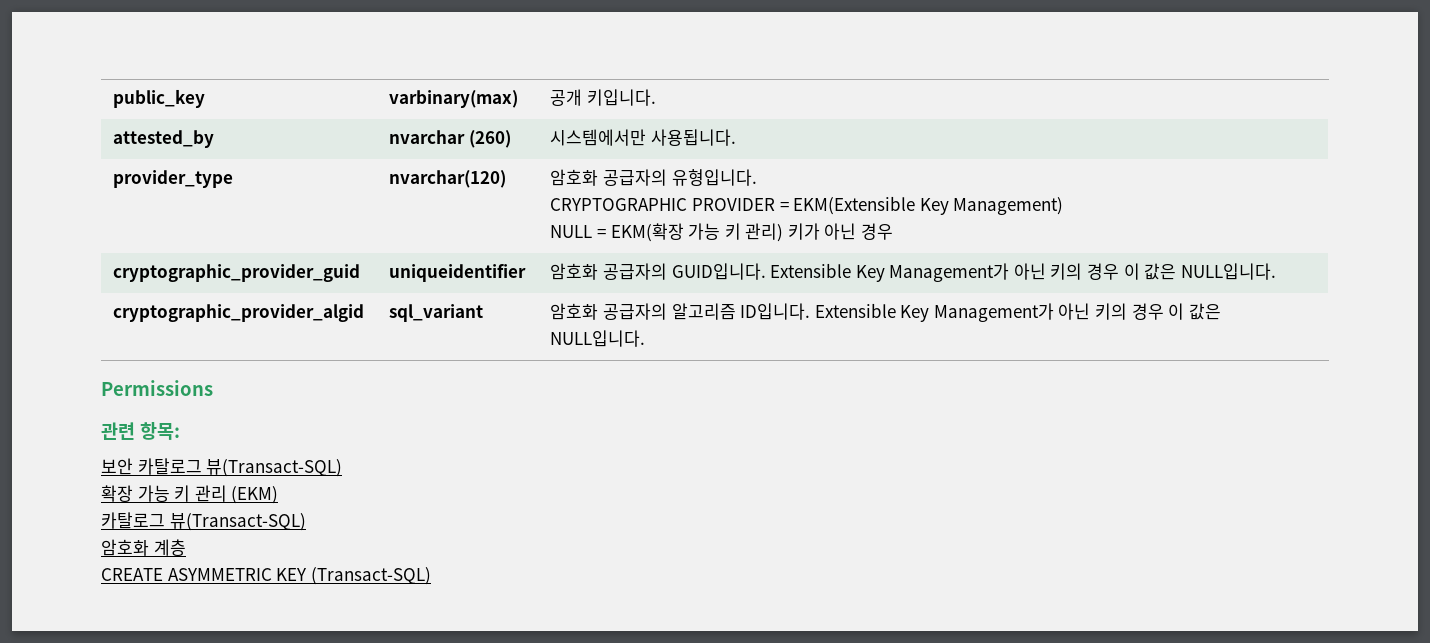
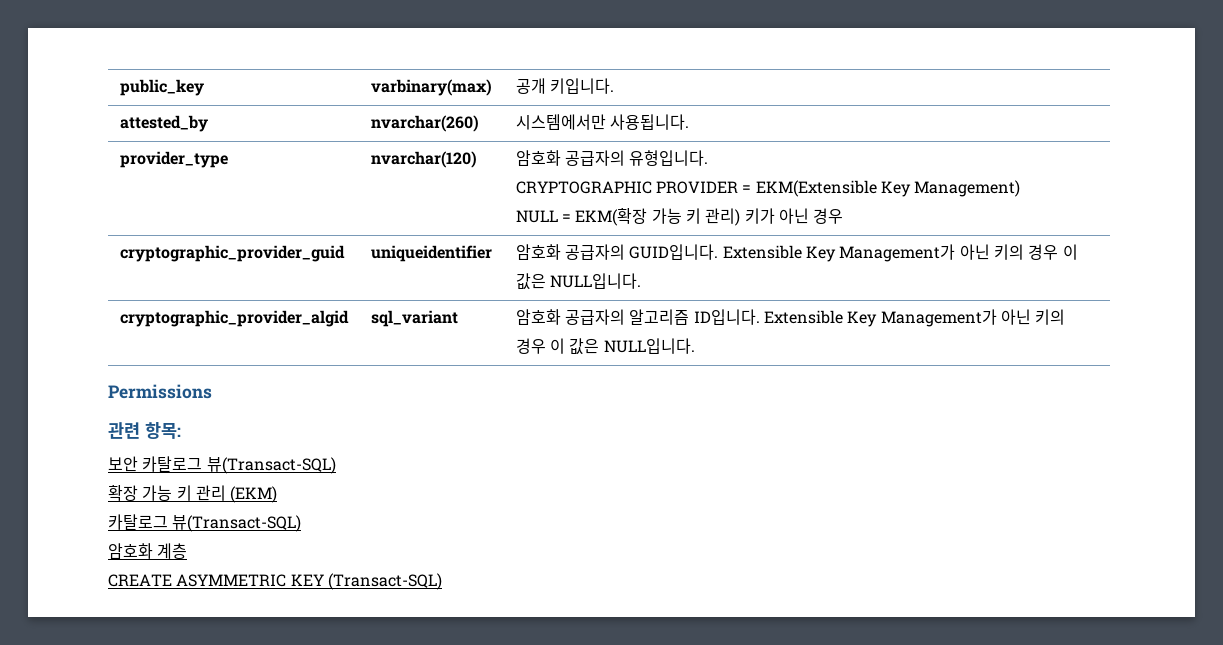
[389,130,511,148] nvarchar (260) -> [370,115,479,132] nvarchar(260)

